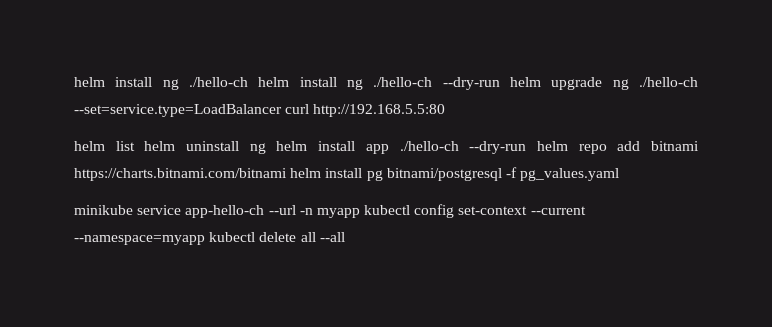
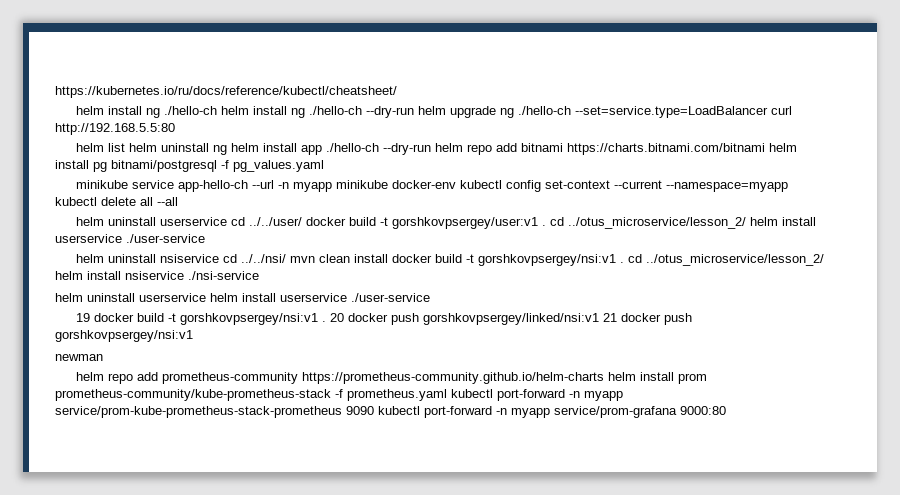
(74, 82) none -> [55,86,397,98] https://kubernetes.io/ru/docs/reference/kubectl/cheatsheet/ //
(360, 213) none -> [335,180,456,189] minikube docker-env
(345, 237) none -> [75,217,816,229] [55,234,205,243] [75,254,824,266] [55,271,259,280] [55,293,430,302] [75,313,692,325] [55,330,193,342] [55,354,103,361] [75,372,707,384] [55,389,623,401] [55,406,726,418] // helm uninstall userservice cd ../../user/ docker build -t gorshkovpsergey/user:v1 . cd ../otus_microservice/lesson_2/ helm install userservice ./user-service // helm uninstall nsiservice cd ../../nsi/ mvn clean install docker build -t gorshkovpsergey/nsi:v1 . cd ../otus_microservice/lesson_2/ helm install nsiservice ./nsi-service // helm uninstall userservice helm install userservice ./user-service // 19 docker build -t gorshkovpsergey/nsi:v1 . 20 docker push gorshkovpsergey/linked/nsi:v1 21 docker push gorshkovpsergey/nsi:v1 // newman // helm repo add prometheus-community https://prometheus-community.github.io/helm-charts helm install prom prometheus-community/kube-prometheus-stack -f prometheus.yaml kubectl port-forward -n myapp service/prom-kube-prometheus-stack-prometheus 9090 kubectl port-forward -n myapp service/prom-grafana 9000:80

